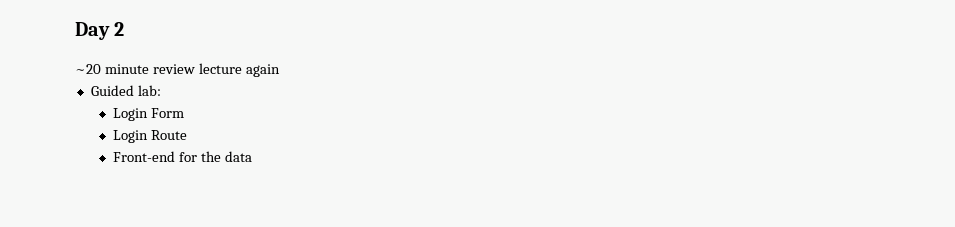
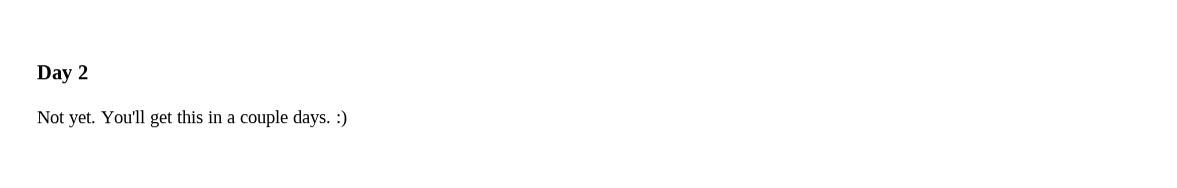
[75,63,280,77] [90,85,161,96] [112,108,184,121] [112,130,187,143] [112,151,252,162] ~20 minute review lecture again // Guided lab: // Login Form // Login Route // Front-end for the data -> [37,110,348,128] Not yet. You'll get this in a couple days. :)

